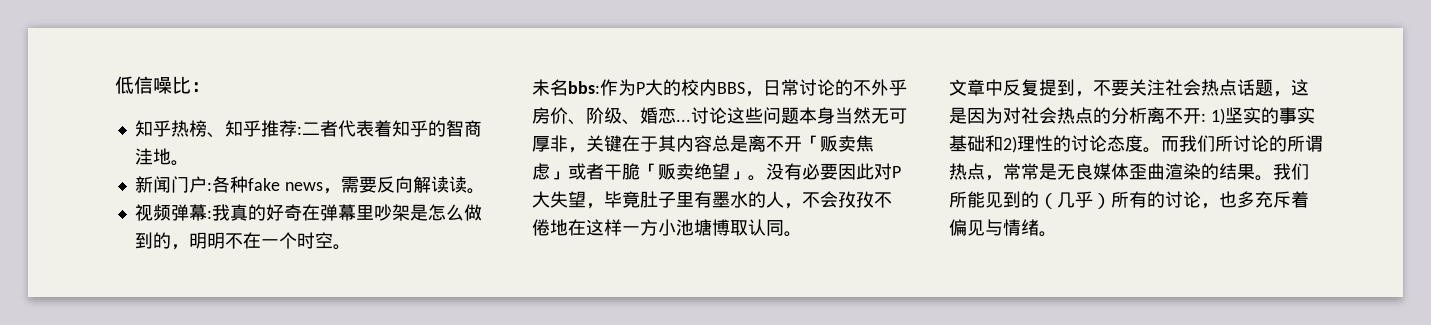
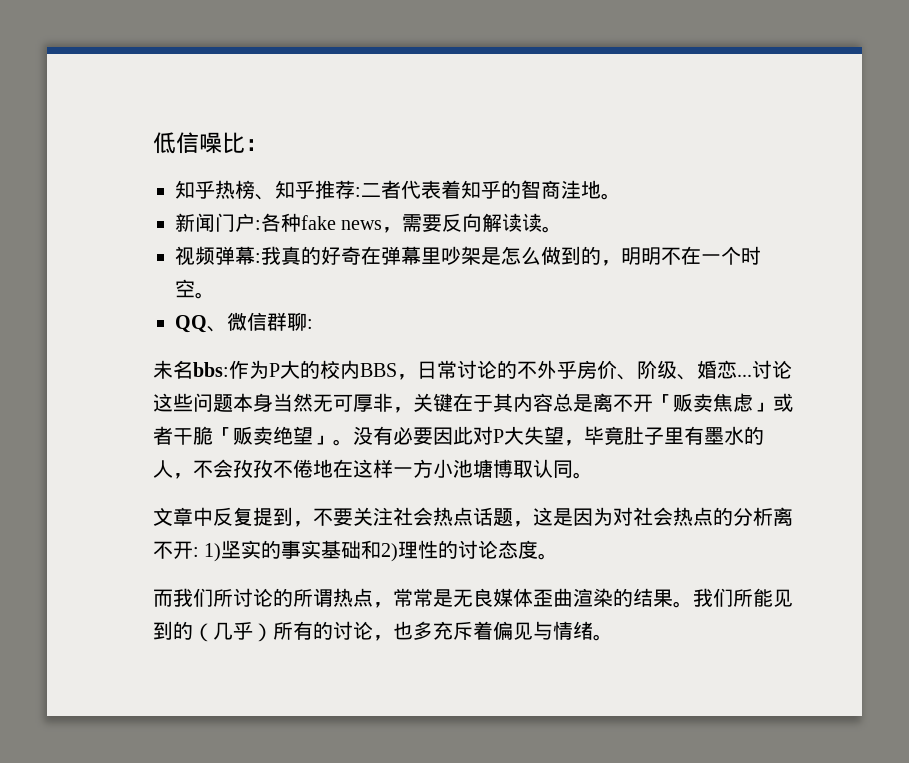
(351, 247) none -> [175,312,313,333] // QQ、微信群聊:
(1161, 150) none -> (559, 556) //

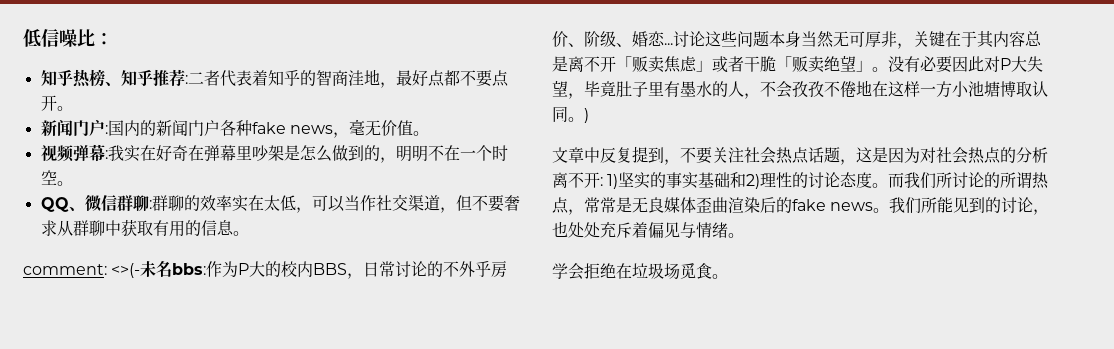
(601, 189) none -> [379,70,509,88] [40,95,57,111] ，最好点都不要点开
[261,213,543,233] 各种fake news，需要反向解读读 -> [107,119,413,138] 国内的新闻门户各种fake news，毫无价值
[281,246,321,265] 真的 -> [123,145,156,162] 实在
(313, 324) // -> [151,194,520,213] [40,219,249,237] [23,263,141,278] 群聊的效率实在太低，可以当作社交渠道，但不要奢求从群聊中获取有用的信息。 // comment: <>(-
(593, 475) none -> [584,108,589,123] )
(559, 556) // -> (889, 185) none
[613,588,673,607] 的结果 -> [760,197,874,213] 后的fake news
[193,621,333,642] （几乎）所有的 -> (1002, 205) none
[413,621,433,640] 多 -> [568,222,600,238] 处处
(613, 637) none -> [552,263,728,280] // 学会拒绝在垃圾场觅食。

